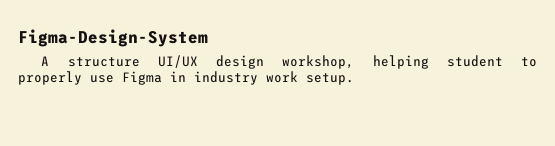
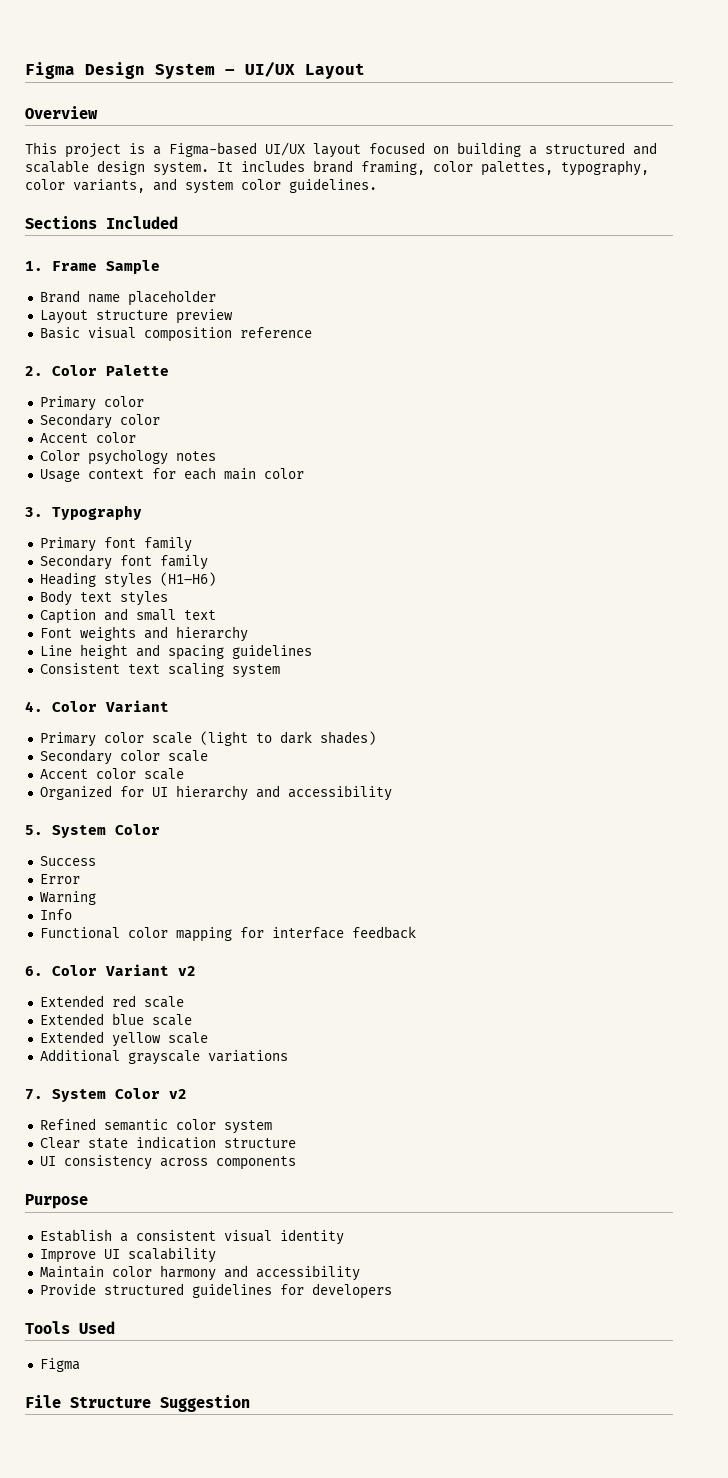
[18,29,208,47] [41,55,537,69] [18,71,354,85] Figma-Design-System // A structure UI/UX design workshop, helping student to properly use Figma in industry work setup. -> [25,62,365,79] [25,106,98,119] [25,142,657,158] [25,160,649,176] [25,178,377,194] [25,216,178,229] [25,260,160,274] [39,290,216,306] [39,309,233,324] [39,327,312,342] [25,365,169,376] [39,396,144,411] [39,413,160,429] [39,432,136,443] [39,449,216,465] [39,467,304,482] [25,505,142,520] [39,537,192,552] [39,554,208,570] [39,572,216,588] [39,590,168,606] [39,608,216,624] [39,626,248,642] [39,644,312,660] [39,663,280,678] [25,700,169,712] [39,731,376,747] [39,749,208,765] [39,768,184,780] [39,785,392,801] [25,824,160,838] [39,856,96,866] [39,874,80,884] [39,891,96,905] [39,909,72,920] [39,926,416,942] [25,964,196,976] [39,995,184,1008] [39,1013,192,1026] [39,1031,208,1047] [39,1049,288,1065] [25,1088,187,1102] [39,1118,272,1134] [39,1136,296,1149] [39,1155,296,1170] [25,1194,88,1209] [39,1229,344,1245] [39,1247,216,1263] [39,1265,360,1281] [39,1283,392,1299] [25,1321,115,1334] [39,1358,80,1372] [25,1395,250,1412] Figma Design System – UI/UX Layout // Overview // This project is a Figma-based UI/UX layout focused on building a structured and scalable design system. It includes brand framing, color palettes, typography, color variants, and system color guidelines. // Sections Included // 1. Frame Sample // Brand name placeholder // Layout structure preview // Basic visual composition reference // 2. Color Palette // Primary color // Secondary color // Accent color // Color psychology notes // Usage context for each main color // 3. Typography // Primary font family // Secondary font family // Heading styles (H1–H6) // Body text styles // Caption and small text // Font weights and hierarchy // Line height and spacing guidelines // Consistent text scaling system // 4. Color Variant // Primary color scale (light to dark shades) // Secondary color scale // Accent color scale // Organized for UI hierarchy and accessibility // 5. System Color // Success // Error // Warning // Info // Functional color mapping for interface feedback // 6. Color Variant v2 // Extended red scale // Extended blue scale // Extended yellow scale // Additional grayscale variations // 7. System Color v2 // Refined semantic color system // Clear state indication structure // UI consistency across components // Purpose // Establish a consistent visual identity // Improve UI scalability // Maintain color harmony and accessibility // Provide structured guidelines for developers // Tools Used // Figma // File Structure Suggestion

